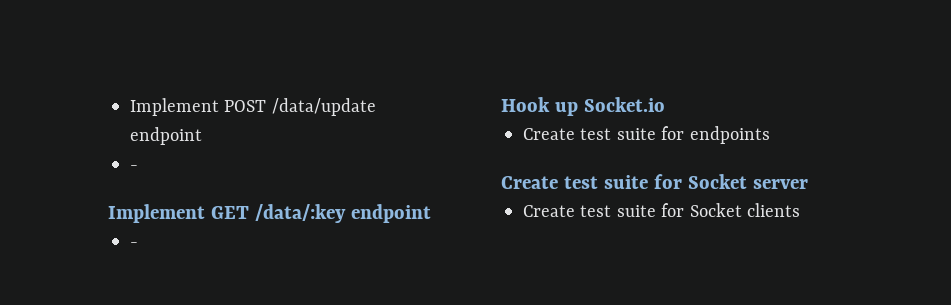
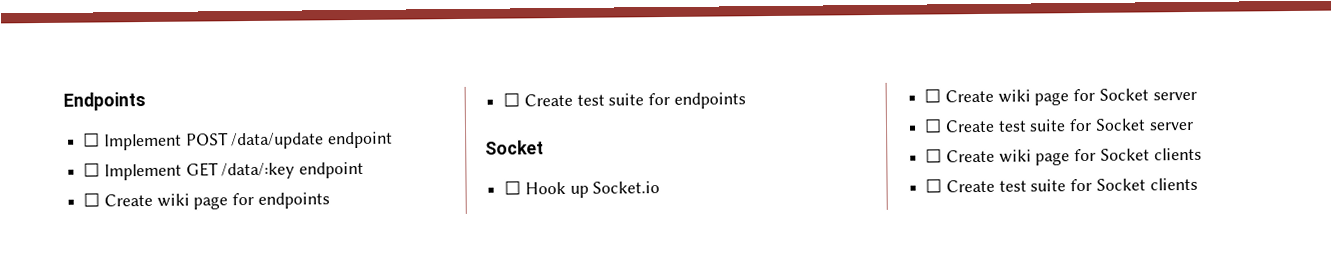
(130, 107) none -> [63,92,146,111] [83,132,101,147] Endpoints // ☐
[130,165,138,170] - // -> [83,162,101,177] ☐
[130,242,138,247] [501,97,665,116] - // Hook up Socket.io // -> [83,192,330,210] [503,92,521,107] ☐ Create wiki page for endpoints // ☐
(770, 135) none -> [485,140,544,155] [504,180,661,198] [924,88,1197,106] [924,118,943,133] Socket // ☐ Hook up Socket.io // ☐ Create wiki page for Socket server // ☐
(808, 184) none -> [925,147,1202,166] [925,178,943,193] ☐ Create wiki page for Socket clients // ☐

